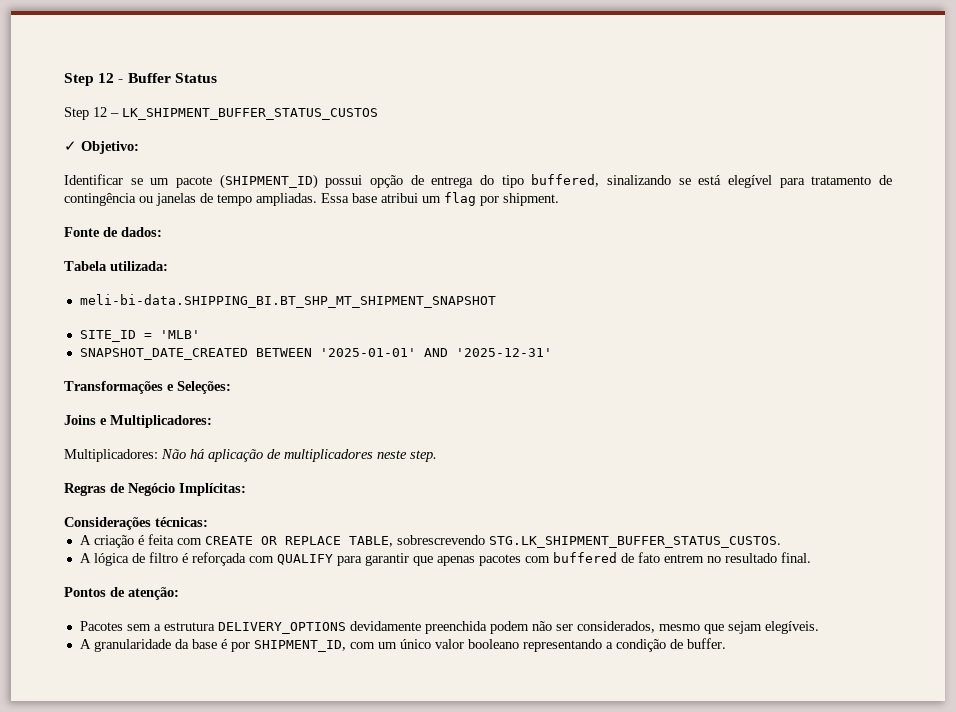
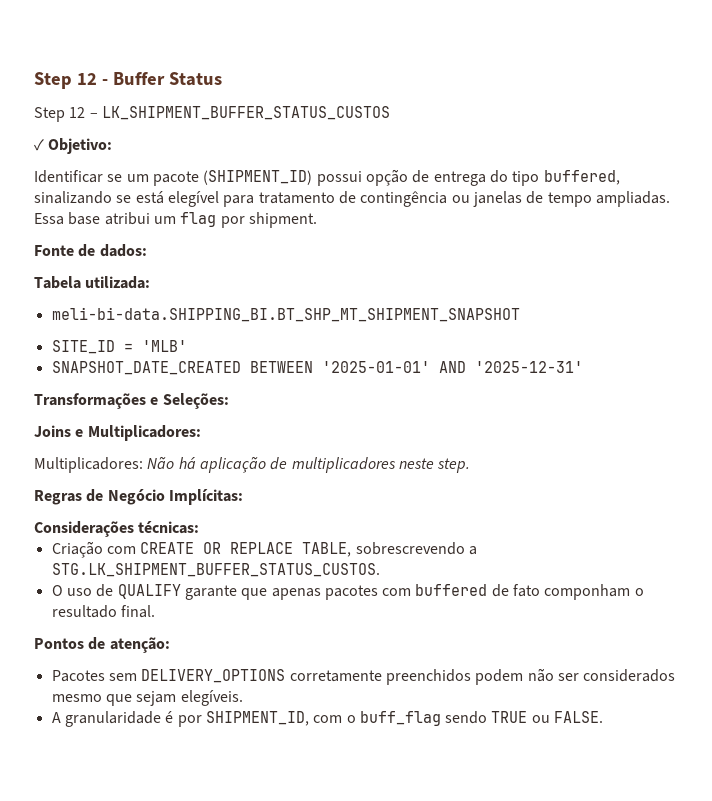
[79,534,174,548] A criação é feita -> [51,541,103,558] Criação
(485, 540) none -> [468,546,477,555] a
[79,552,409,566] A lógica de filtro é reforçada com QUALIFY para garantir -> [51,584,237,600] O uso de QUALIFY garante
[663,554,721,563] entrem no -> [544,584,644,600] componham o
[153,621,487,634] a estrutura DELIVERY_OPTIONS devidamente preenchida -> [141,669,471,685] DELIVERY_OPTIONS corretamente preenchidos
[576,621,655,633] considerados, -> [583,669,676,682] considerados
[174,639,217,649] da base -> (161, 719) none
[377,638,726,652] um único valor booleano representando a condição de buffer. -> [346,711,604,726] o buff_flag sendo TRUE ou FALSE.

